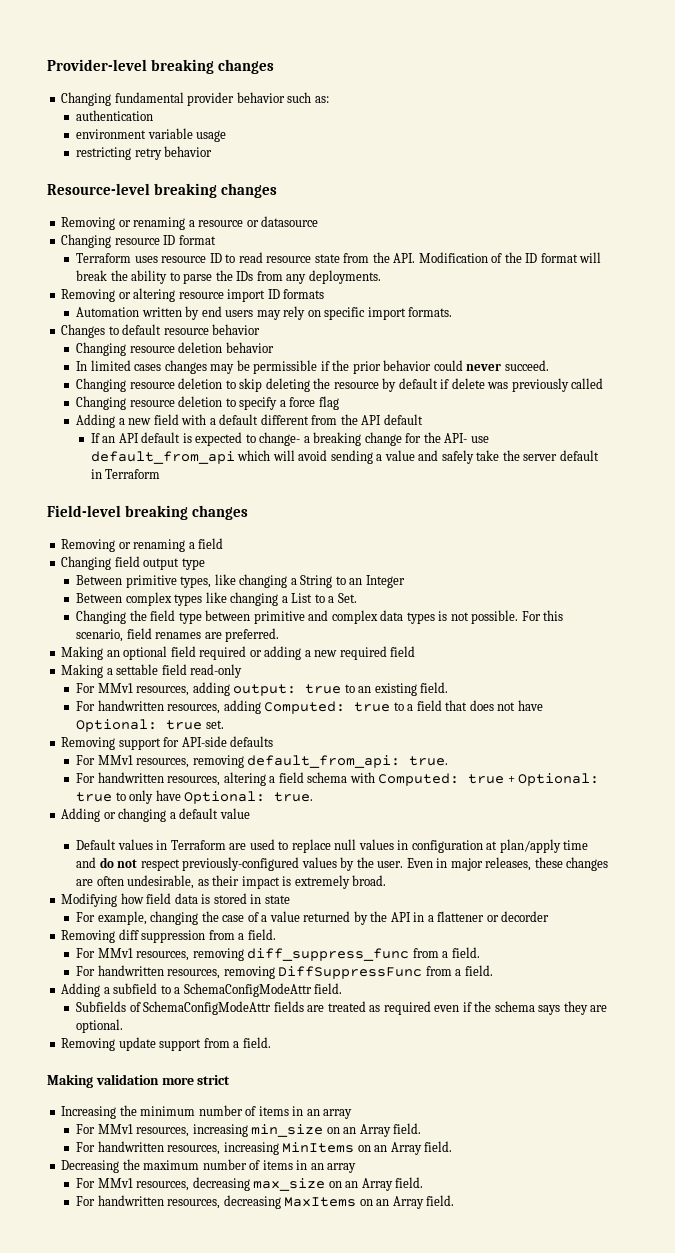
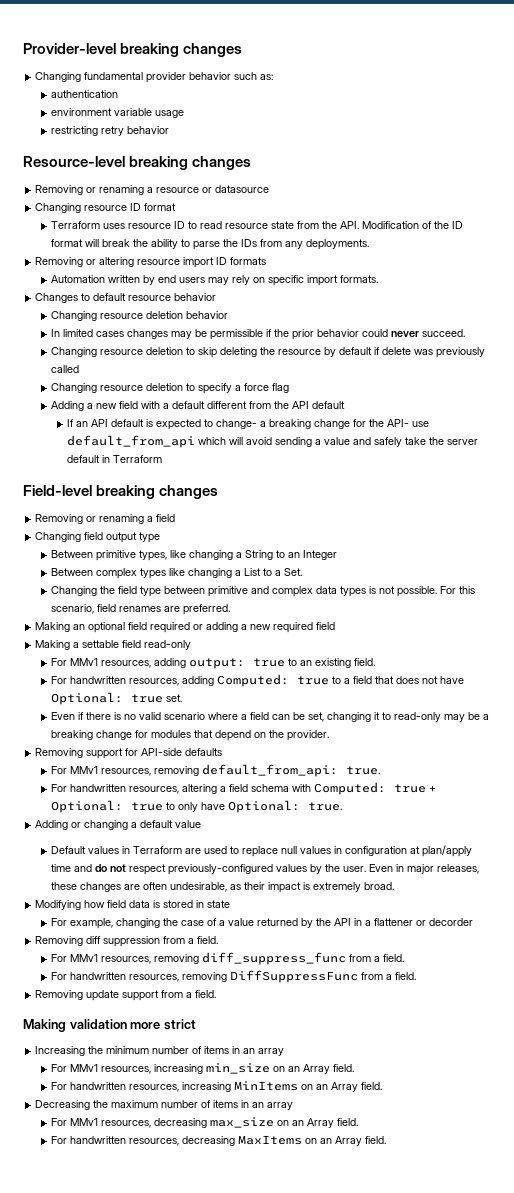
(224, 724) none -> [51,712,490,722] [51,730,330,741] // Even if there is no valid scenario where a field can be set, changing it to read-only may be a breaking change for modules that depend on the provider.
[61,983,343,997] [76,1001,608,1015] [76,1019,124,1033] // Adding a subfield to a SchemaConfigModeAttr field. // Subfields of SchemaConfigModeAttr fields are treated as required even if the schema says they are optional. -> (417, 976) none

